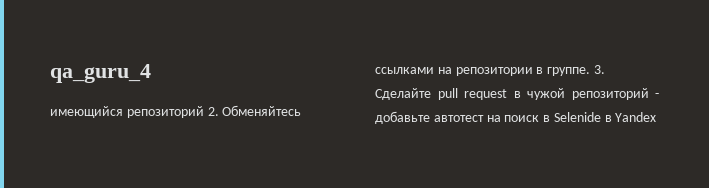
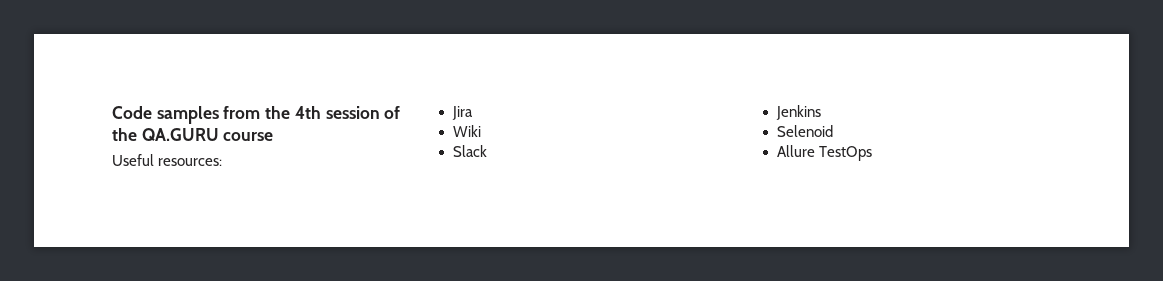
[50,64,151,83] [50,105,302,118] [375,65,605,76] [375,88,659,100] [375,111,657,124] qa_guru_4 // имеющийся репозиторий 2. Обменяйтесь ссылками на репозитории в группе. 3. Сделайте pull request в чужой репозиторий - добавьте автотест на поиск в Selenide в Yandex -> [112,106,401,124] [112,128,274,141] [112,154,223,166] [451,106,473,120] [452,125,481,137] [452,145,487,157] [775,105,821,120] [776,125,833,137] [776,145,872,161] Code samples from the 4th session of the QA.GURU course // Useful resources: // Jira // Wiki // Slack // Jenkins // Selenoid // Allure TestOps

